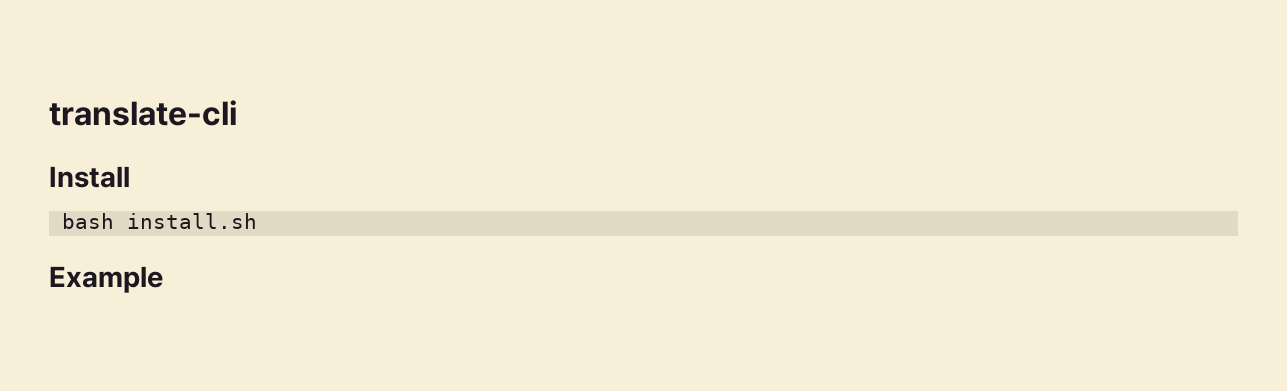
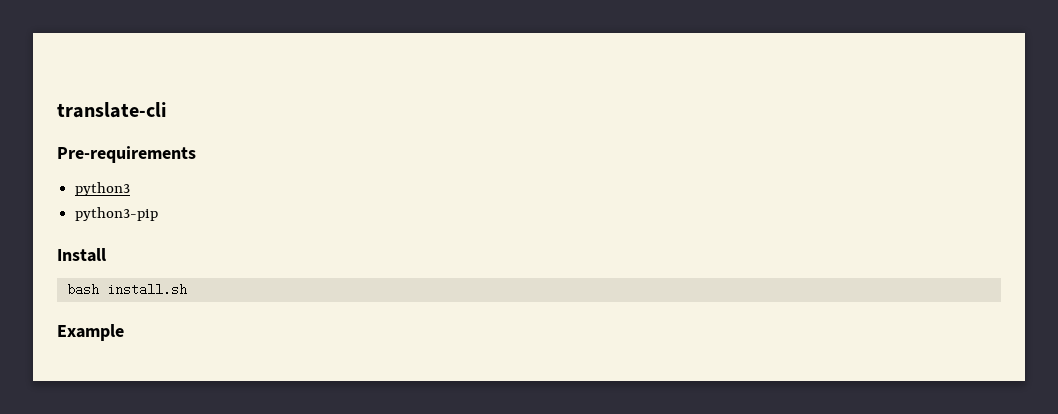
(237, 113) none -> [57,146,196,163] [75,182,131,196] [75,207,159,221] // Pre-requirements // python3 // python3-pip

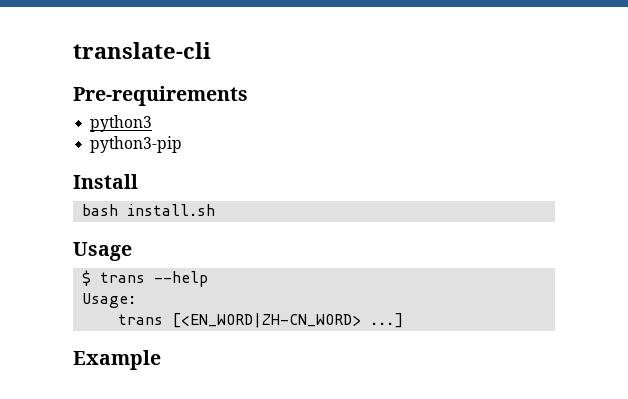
(187, 289) none -> [73,242,132,261] [82,270,209,287] [82,293,137,308] [118,313,404,328] // Usage // $ trans --help // Usage: // trans [<EN_WORD|ZH-CN_WORD> ...]

